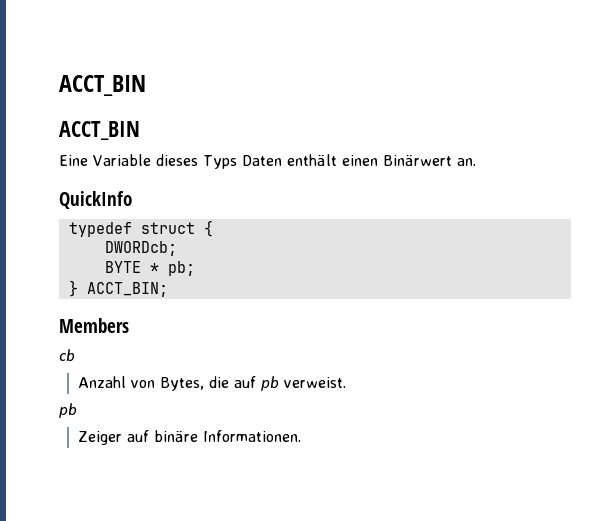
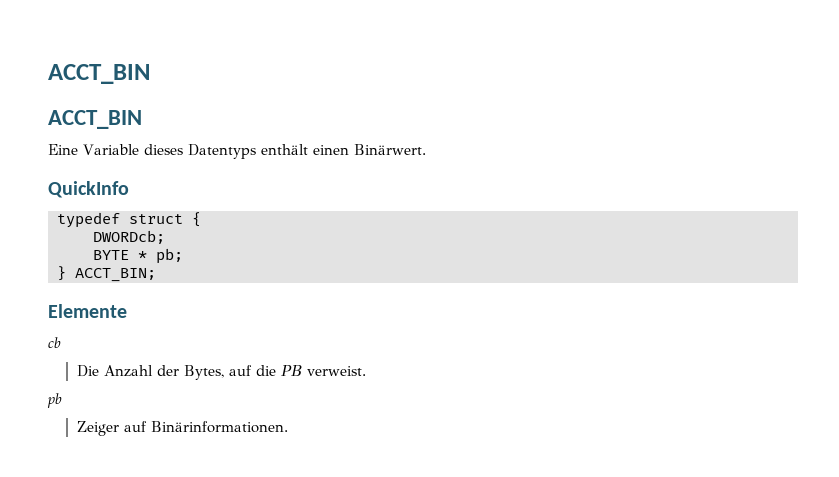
[203,154,476,169] Typs Daten enthält einen Binärwert an. -> [187,144,426,159] Datentyps enthält einen Binärwert.
[59,318,129,333] Members -> [48,304,127,318] Elemente
[77,376,279,391] Anzahl von Bytes, die auf pb -> [76,365,302,380] Die Anzahl der Bytes, auf die PB
[153,430,301,442] binäre Informationen. -> [150,421,288,433] Binärinformationen.

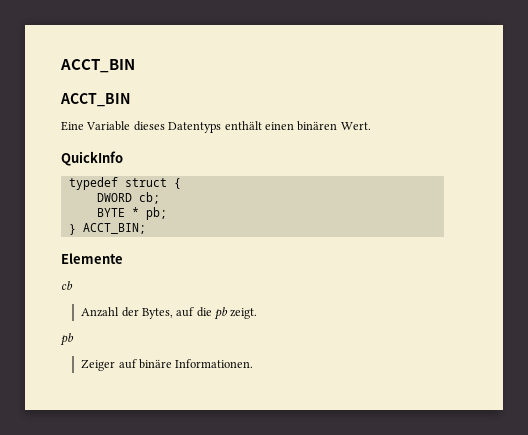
[353,144,426,155] Binärwert. -> [297,121,371,131] binären Wert.
[93,230,165,244] DWORDcb; -> [96,192,160,204] DWORD cb;
[76,365,99,377] Die -> (73, 285) none
[280,365,366,376] PB verweist. -> [214,307,258,320] pb zeigt.
[150,421,288,433] Binärinformationen. -> [138,359,254,369] binäre Informationen.

